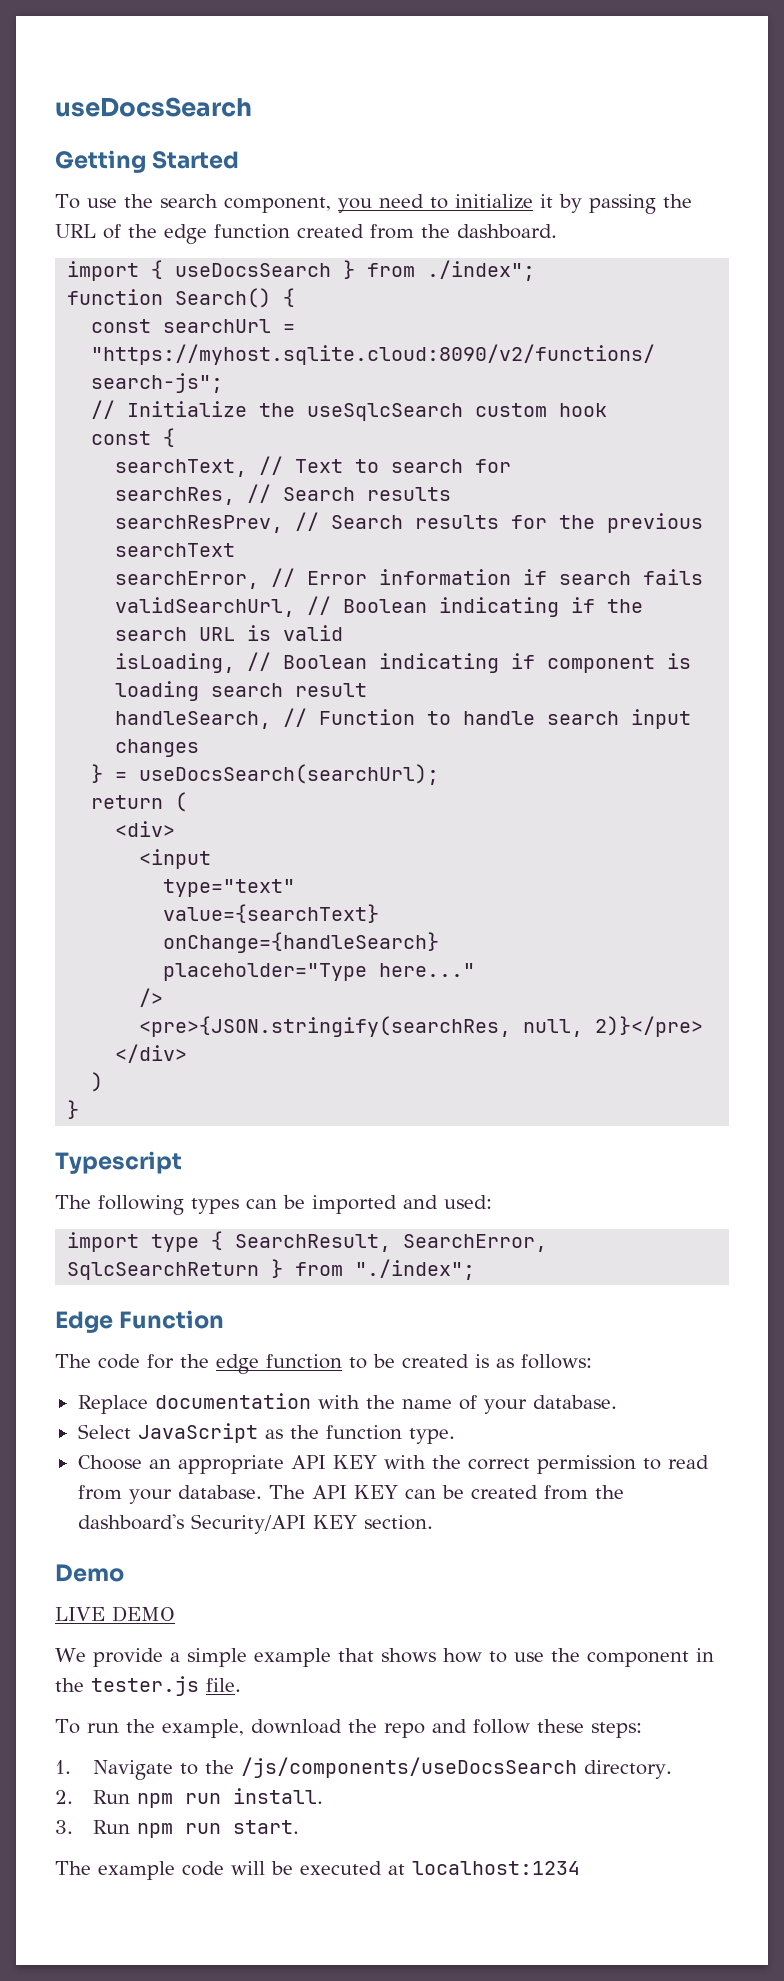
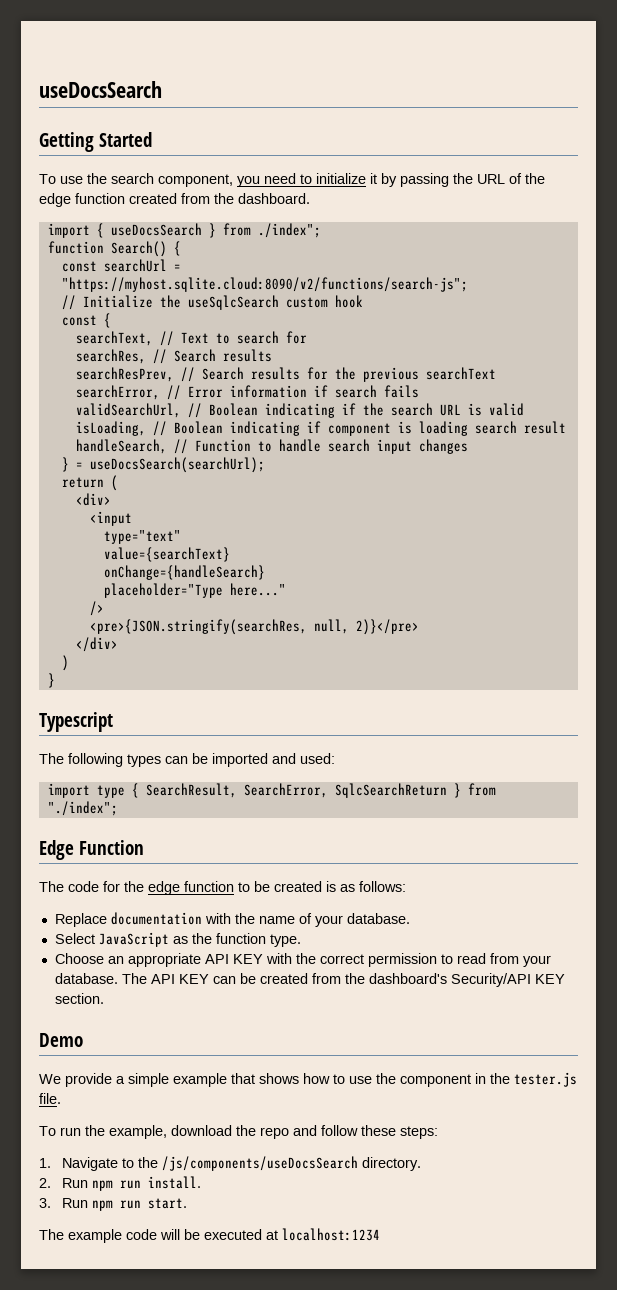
[55,1606,175,1622] // LIVE DEMO -> (83, 1040) none

